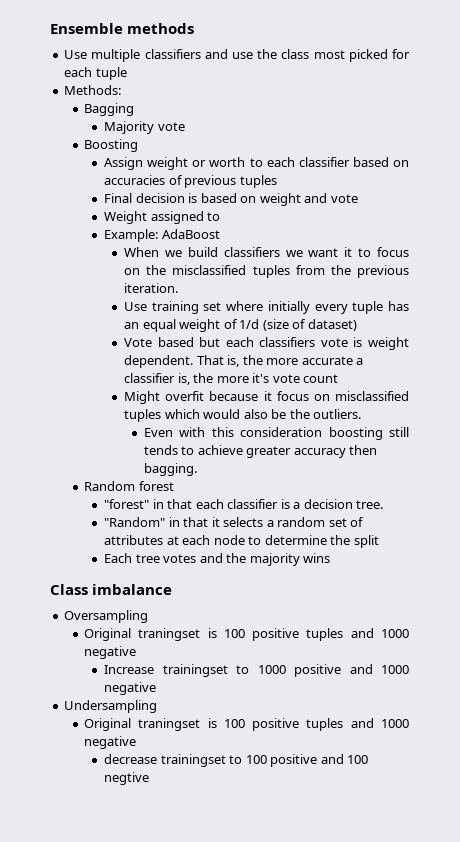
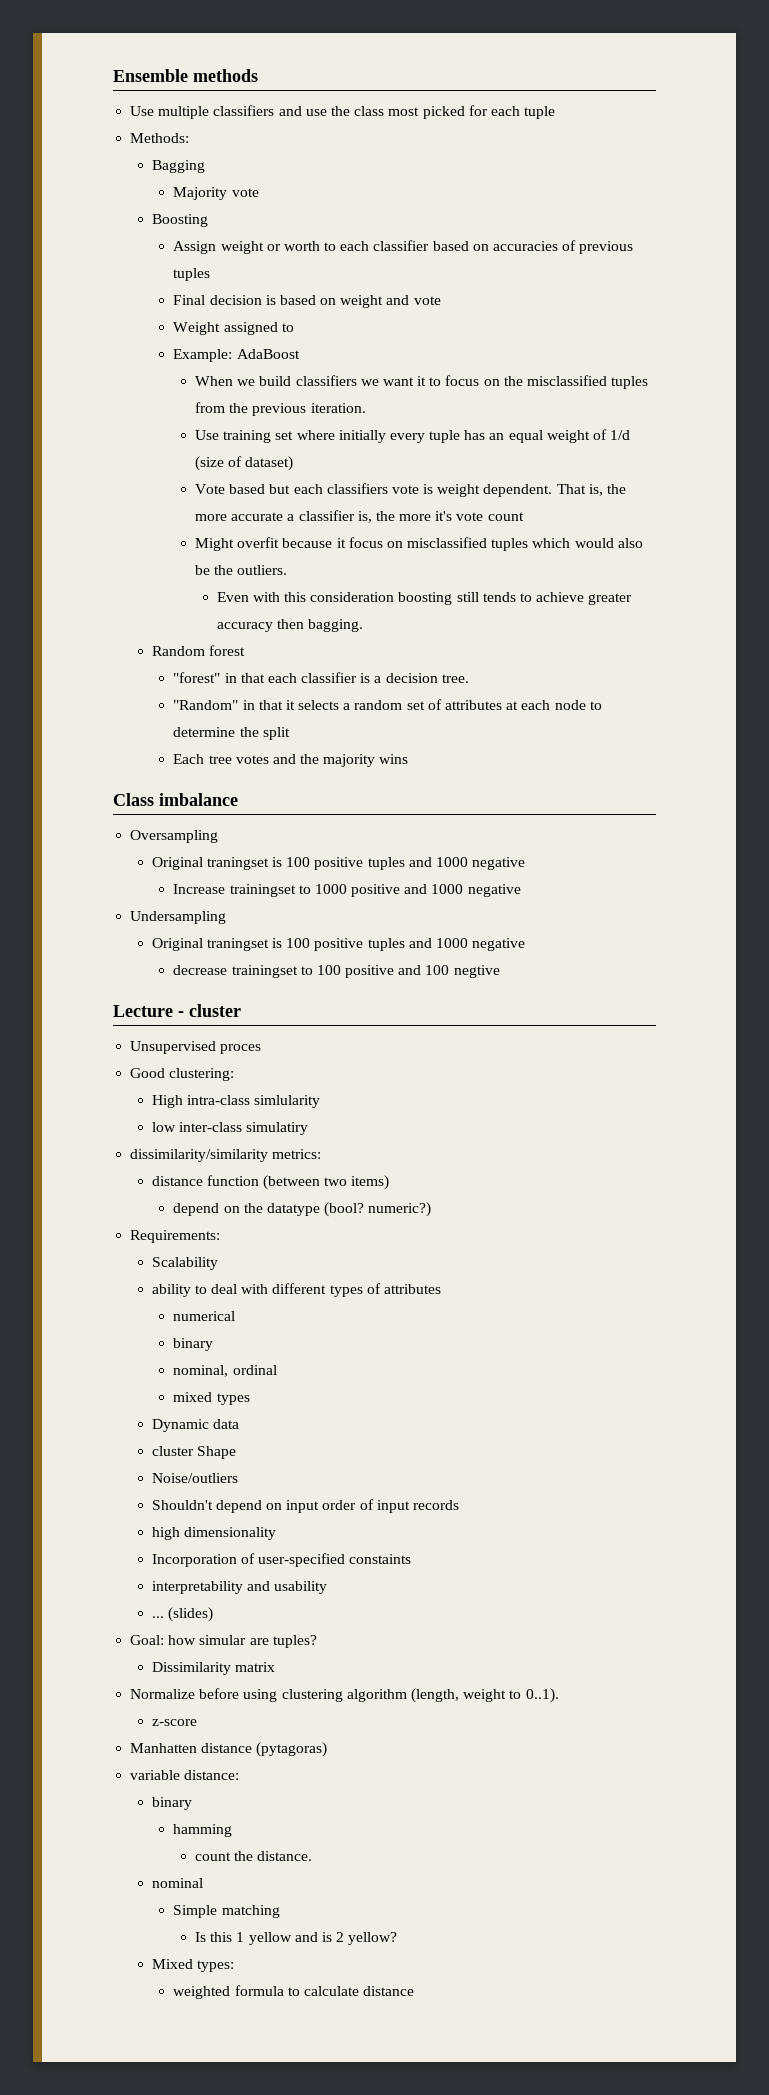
(150, 778) none -> [113,1004,241,1017] [130,1041,262,1054] [130,1068,235,1081] [151,1095,321,1108] [151,1122,309,1135] [130,1149,322,1162] [151,1175,390,1190] [173,1202,432,1217] [130,1230,221,1243] [151,1257,218,1270] [151,1283,441,1297] [173,1311,236,1321] [173,1338,214,1351] [173,1365,277,1377] [173,1392,250,1405] [151,1419,239,1432] [151,1446,236,1459] [151,1473,238,1483] [151,1499,459,1513] [151,1527,276,1540] [151,1553,412,1567] [151,1581,328,1594] [151,1607,213,1622] [130,1635,317,1648] [151,1662,275,1675] [130,1688,559,1703] [151,1719,197,1726] [130,1742,328,1757] [130,1770,240,1780] [151,1797,192,1810] [173,1824,233,1837] [194,1851,313,1861] [151,1878,203,1888] [173,1905,280,1918] [194,1932,398,1945] [151,1959,234,1972] [173,1985,415,1999] // Lecture - cluster // Unsupervised proces // Good clustering: // High intra-class simlularity // low inter-class simulatiry // dissimilarity/similarity metrics: // distance function (between two items) // depend on the datatype (bool? numeric?) // Requirements: // Scalability // ability to deal with different types of attributes // numerical // binary // nominal, ordinal // mixed types // Dynamic data // cluster Shape // Noise/outliers // Shouldn't depend on input order of input records // high dimensionality // Incorporation of user-specified constaints // interpretability and usability // ... (slides) // Goal: how simular are tuples? // Dissimilarity matrix // Normalize before using clustering algorithm (length, weight to 0..1). // z-score // Manhatten distance (pytagoras) // variable distance: // binary // hamming // count the distance. // nominal // Simple matching // Is this 1 yellow and is 2 yellow? // Mixed types: // weighted formula to calculate distance

